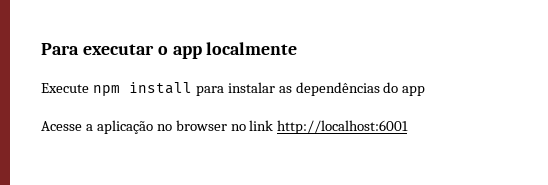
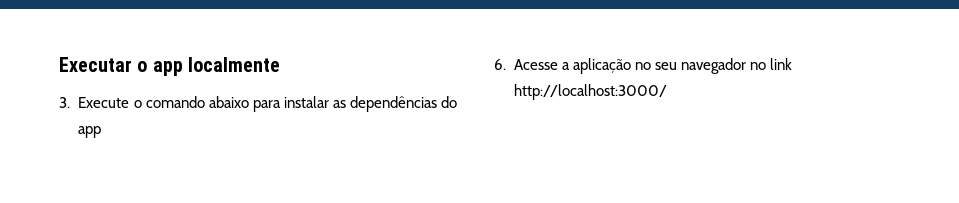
[41,43,154,55] Para executar -> [59,57,132,72] Executar
[41,82,192,96] Execute npm install -> [59,96,249,108] 3. Execute o comando abaixo
(426, 91) none -> [494,59,506,70] 6.
[175,120,227,131] browser -> [654,58,746,74] seu navegador
[277,120,409,134] http://localhost:6001 -> [513,84,668,100] http://localhost:3000/

